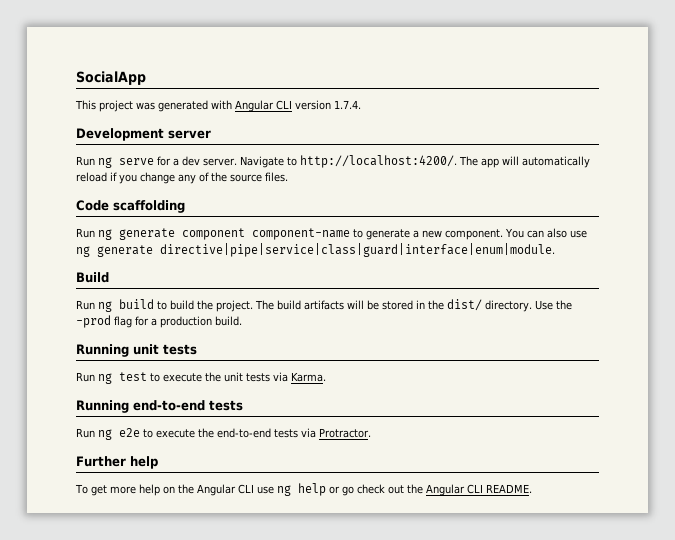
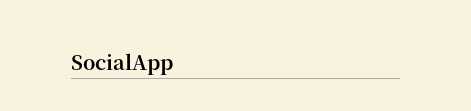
[75,100,361,112] [76,128,211,141] [76,155,590,168] [76,172,288,184] [76,200,185,213] [76,228,587,240] [76,243,555,257] [76,272,109,283] [76,299,572,312] [76,315,242,328] [76,344,197,357] [76,372,326,384] [76,400,243,413] [76,428,371,440] [76,456,158,469] [75,483,532,496] // This project was generated with Angular CLI version 1.7.4. // Development server // Run ng serve for a dev server. Navigate to http://localhost:4200/. The app will automatically reload if you change any of the source files. // Code scaffolding // Run ng generate component component-name to generate a new component. You can also use ng generate directive|pipe|service|class|guard|interface|enum|module. // Build // Run ng build to build the project. The build artifacts will be stored in the dist/ directory. Use the -prod flag for a production build. // Running unit tests // Run ng test to execute the unit tests via Karma. // Running end-to-end tests // Run ng e2e to execute the end-to-end tests via Protractor. // Further help // To get more help on the Angular CLI use ng help or go check out the Angular CLI README. -> (173, 64) none

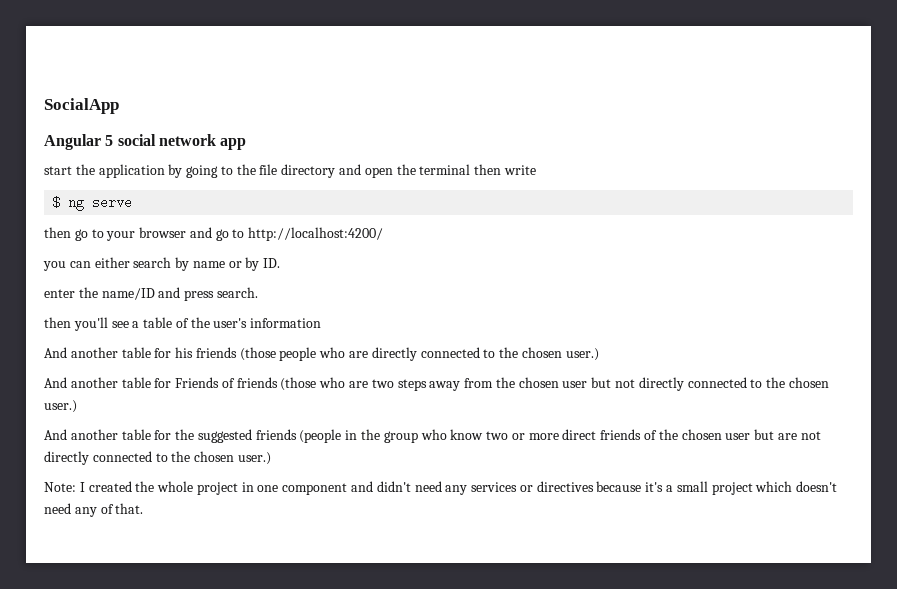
(173, 64) none -> [44,134,247,150] [44,164,536,178] [52,196,133,211] [44,227,384,241] [43,257,281,271] [44,287,258,301] [44,317,322,331] [44,347,599,361] [44,377,829,391] [44,400,77,413] [44,429,821,443] [44,451,271,465] [44,481,838,495] [44,503,144,517] // Angular 5 social network app // start the application by going to the file directory and open the terminal then write // $ ng serve // then go to your browser and go to http://localhost:4200/ // you can either search by name or by ID. // enter the name/ID and press search. // then you'll see a table of the user's information // And another table for his friends (those people who are directly connected to the chosen user.) // And another table for Friends of friends (those who are two steps away from the chosen user but not directly connected to the chosen user.) // And another table for the suggested friends (people in the group who know two or more direct friends of the chosen user but are not directly connected to the chosen user.) // Note: I created the whole project in one component and didn't need any services or directives because it's a small project which doesn't need any of that.

